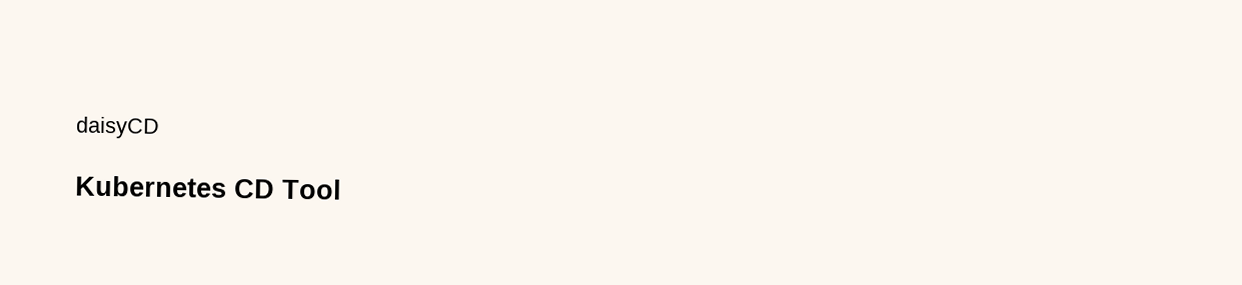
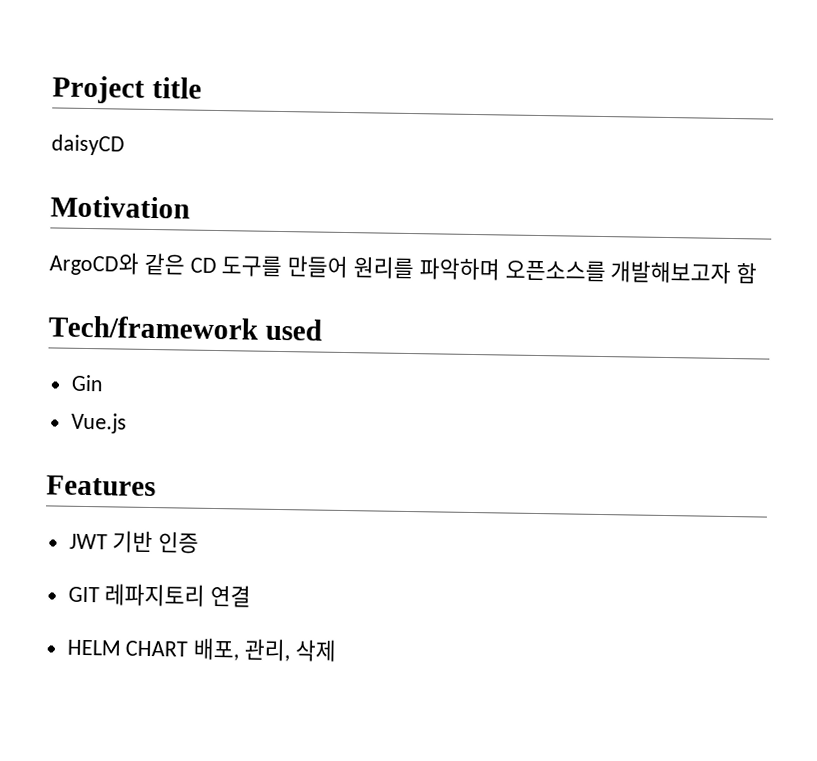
(76, 127) none -> [52,75,202,104] Project title //
[75,175,342,200] Kubernetes CD Tool -> [50,195,190,219] [49,251,758,285] [48,315,322,341] [70,374,104,392] [70,412,127,434] [46,475,156,497] [68,530,200,554] [67,583,252,608] [66,637,336,662] Motivation // ArgoCD와 같은 CD 도구를 만들어 원리를 파악하며 오픈소스를 개발해보고자 함 // Tech/framework used // Gin // Vue.js // Features // JWT 기반 인증 // GIT 레파지토리 연결 // HELM CHART 배포, 관리, 삭제

